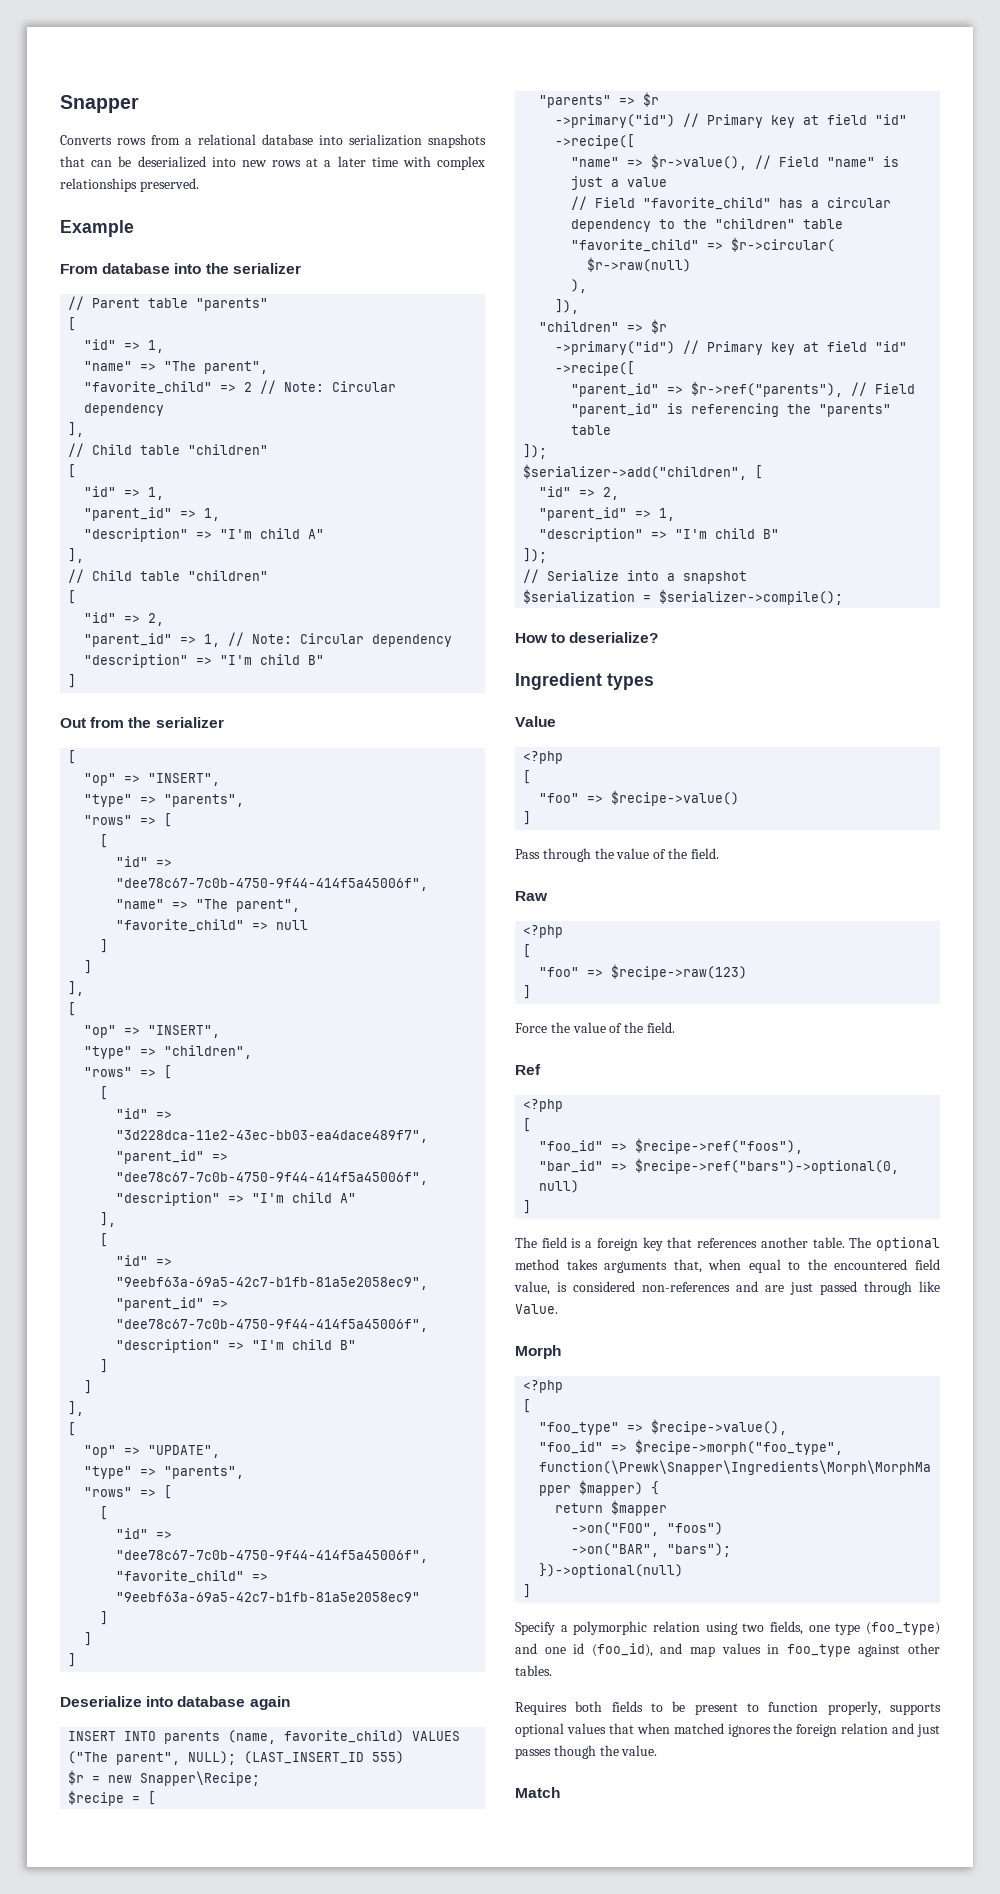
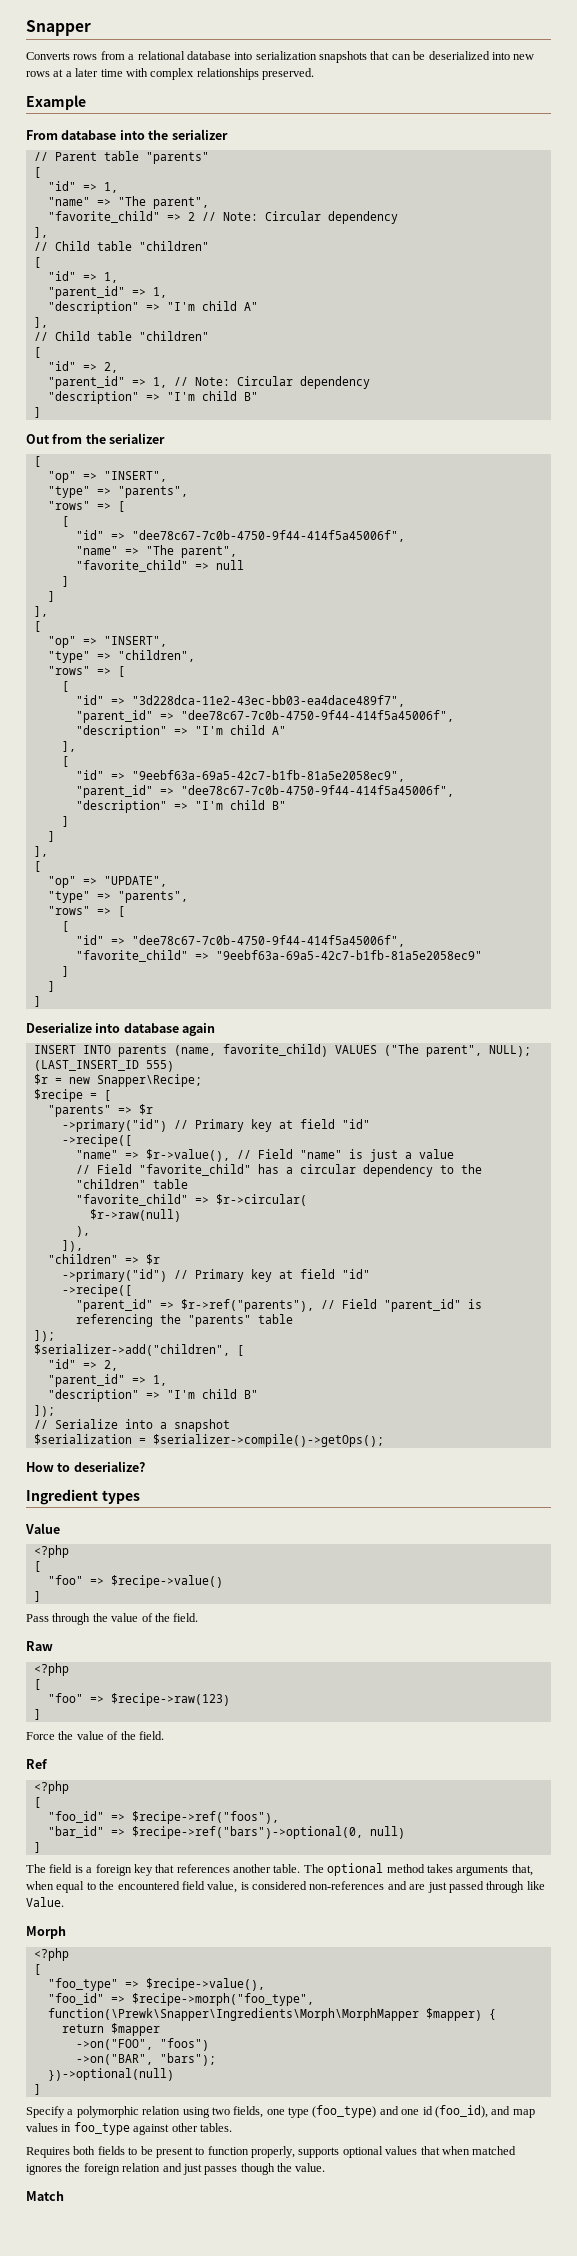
[659,589,844,605] $serializer->compile(); -> [152,1434,384,1447] $serializer->compile()->getOps();

